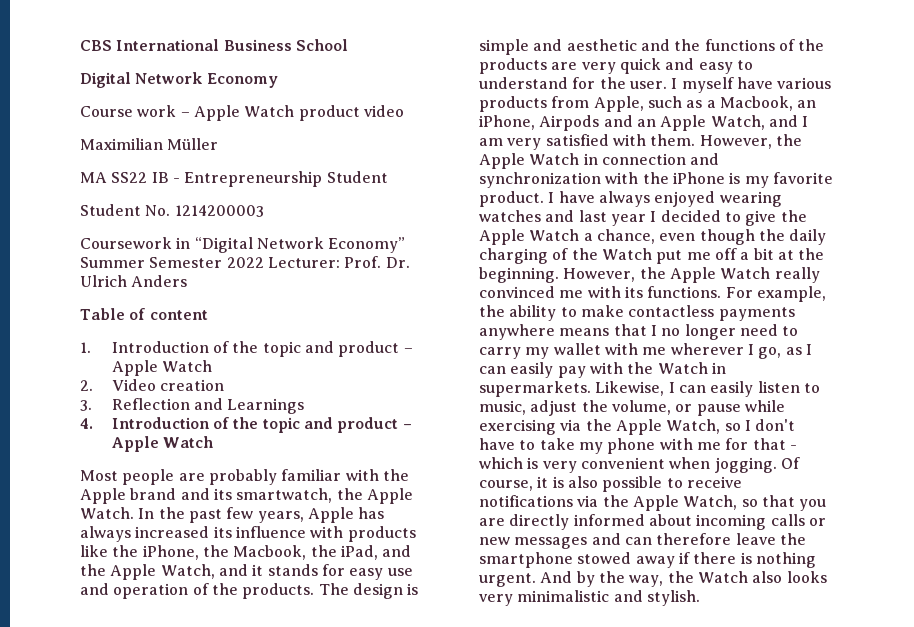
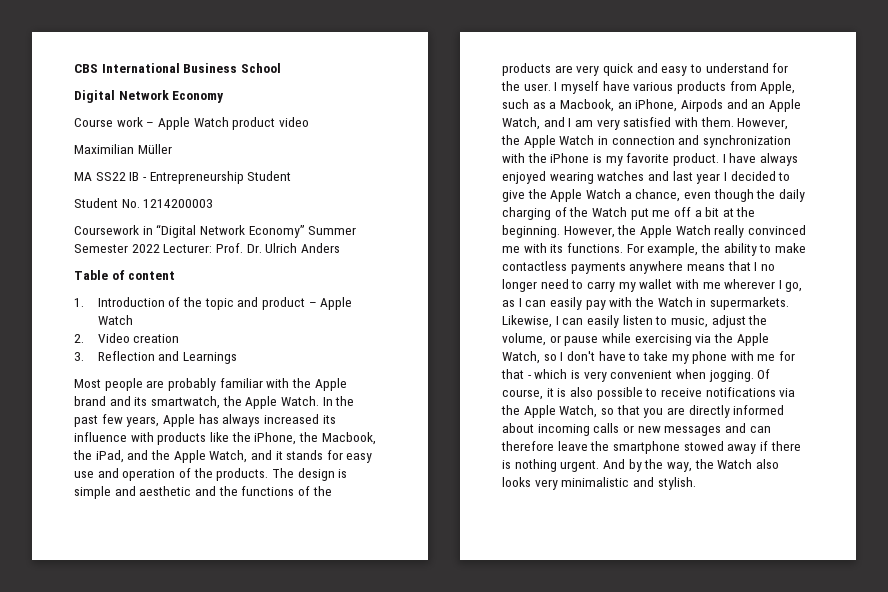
[80,417,412,433] [111,436,214,452] // 4. Introduction of the topic and product – Apple Watch -> (237, 358) none

